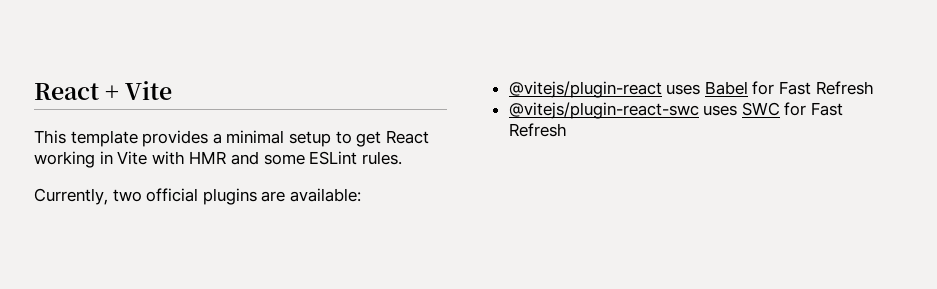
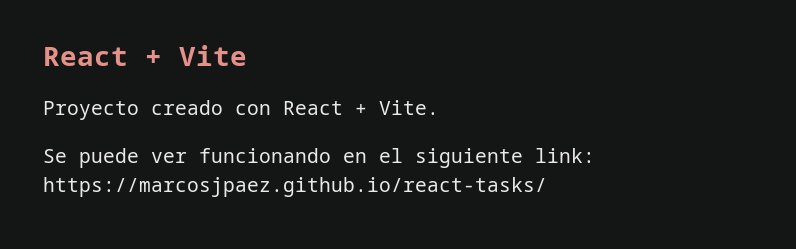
[34,130,429,147] [34,151,402,168] [34,188,361,205] [508,81,874,98] [508,102,844,119] [508,123,567,137] This template provides a minimal setup to get React working in Vite with HMR and some ESLint rules. // Currently, two official plugins are available: // @vitejs/plugin-react uses Babel for Fast Refresh // @vitejs/plugin-react-swc uses SWC for Fast Refresh -> [43,100,439,120] [43,148,595,168] [43,177,547,197] Proyecto creado con React + Vite. // Se puede ver funcionando en el siguiente link: https://marcosjpaez.github.io/react-tasks/

